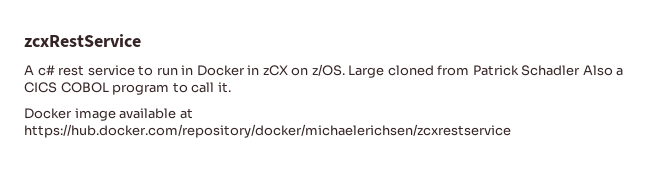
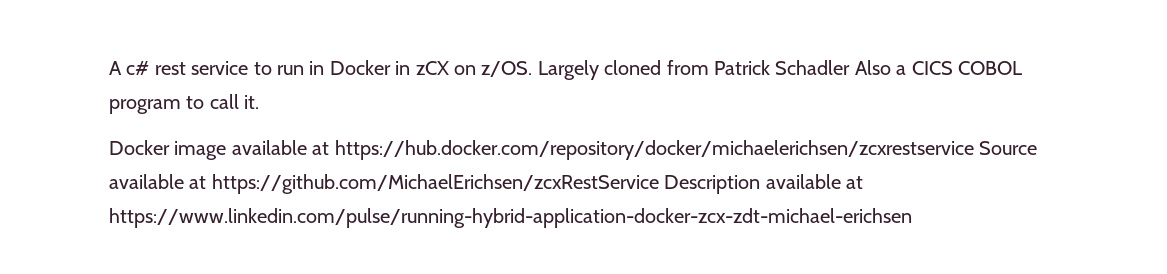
[24,34,141,47] zcxRestService // -> (109, 68) none
[348,65,385,78] Large -> [537,60,599,80] Largely
(511, 131) none -> [978,141,1037,155] [109,174,863,194] [109,208,912,228] Source available at https://github.com/MichaelErichsen/zcxRestService Description available at https://www.linkedin.com/pulse/running-hybrid-application-docker-zcx-zdt-michael-erichsen

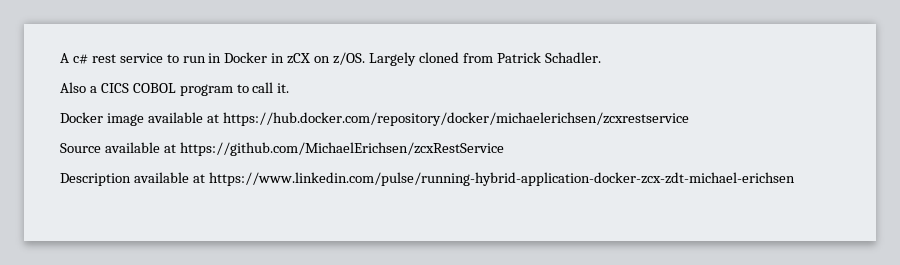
[775,60,851,75] Schadler -> [544,52,601,63] Schadler. //
(974, 150) none -> (689, 119) //
(659, 184) none -> (504, 149) //

